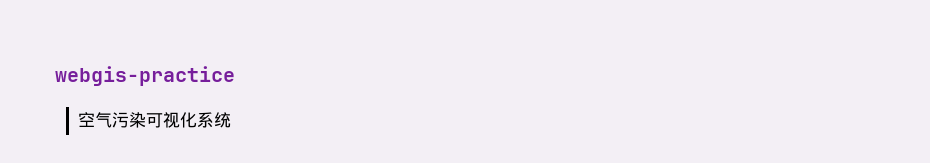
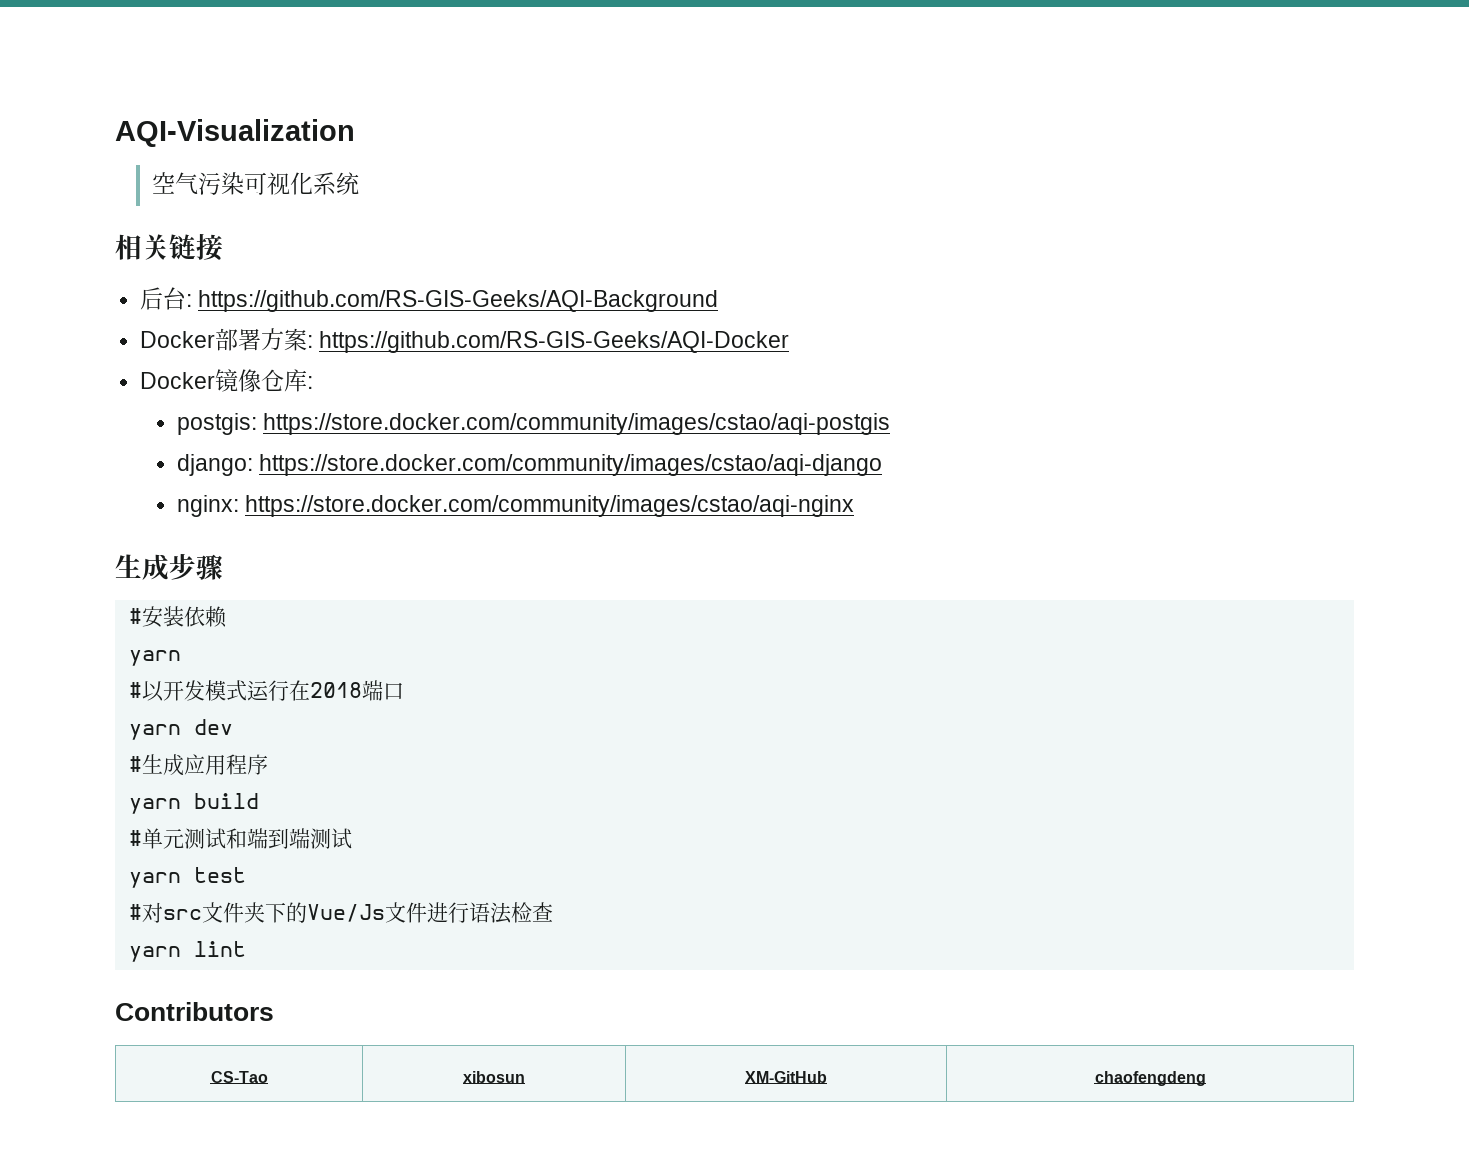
[55,66,235,86] webgis-practice -> [115,119,355,147] AQI-Visualization
(232, 120) none -> [115,233,223,261] [140,287,719,312] [140,328,790,353] [140,369,314,392] [177,413,891,435] [177,454,883,476] [177,495,855,517] [115,553,223,580] [128,606,227,628] [128,650,181,666] [128,680,404,702] [128,719,233,740] [128,754,268,776] [128,793,259,814] [128,828,352,849] [128,867,246,888] [128,902,553,924] [128,941,246,962] [115,1002,274,1021] [210,1071,268,1083] [463,1071,525,1083] [745,1071,827,1083] [1094,1071,1206,1086] // 相关链接 // 后台: https://github.com/RS-GIS-Geeks/AQI-Background // Docker部署方案: https://github.com/RS-GIS-Geeks/AQI-Docker // Docker镜像仓库: // postgis: https://store.docker.com/community/images/cstao/aqi-postgis // django: https://store.docker.com/community/images/cstao/aqi-django // nginx: https://store.docker.com/community/images/cstao/aqi-nginx // 生成步骤 // #安装依赖 // yarn // #以开发模式运行在2018端口 // yarn dev // #生成应用程序 // yarn build // #单元测试和端到端测试 // yarn test // #对src文件夹下的Vue/Js文件进行语法检查 // yarn lint // Contributors // CS-Tao | xibosun | XM-GitHub | chaofengdeng

